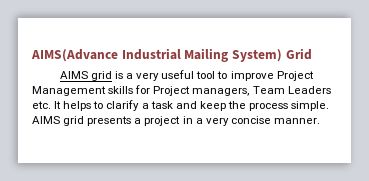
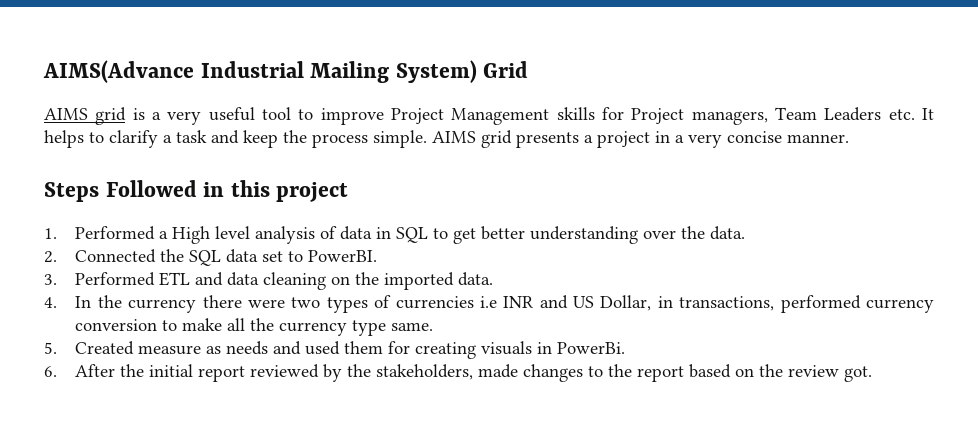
(320, 121) none -> [44,180,349,202] [44,226,746,244] [44,249,378,266] [44,272,494,290] [44,295,935,313] [75,318,434,336] [44,341,626,359] [44,364,873,382] // Steps Followed in this project // 1. Performed a High level analysis of data in SQL to get better understanding over the data. // 2. Connected the SQL data set to PowerBI. // 3. Performed ETL and data cleaning on the imported data. // 4. In the currency there were two types of currencies i.e INR and US Dollar, in transactions, performed currency conversion to make all the currency type same. // 5. Created measure as needs and used them for creating visuals in PowerBi. // 6. After the initial report reviewed by the stakeholders, made changes to the report based on the review got.

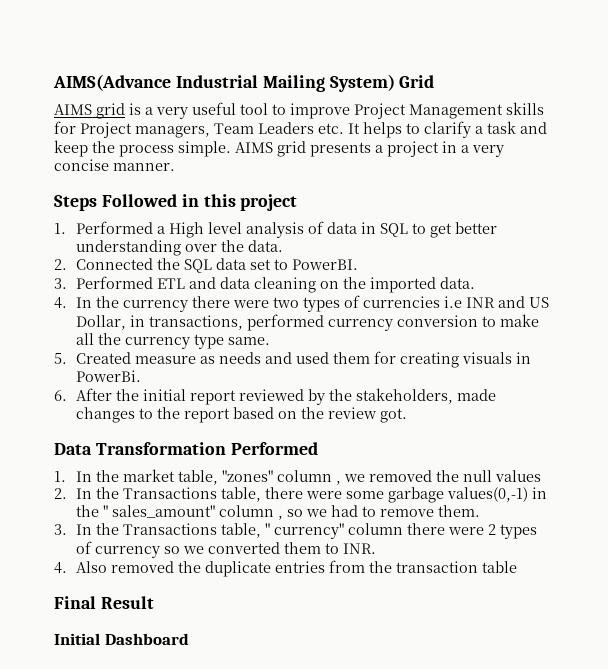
(873, 374) none -> [54,442,318,455] [54,469,541,485] [54,487,547,503] [75,505,480,520] [54,523,537,539] [75,541,376,558] [54,560,517,577] [54,596,154,609] [54,633,189,645] // Data Transformation Performed // 1. In the market table, "zones" column , we removed the null values // 2. In the Transactions table, there were some garbage values(0,-1) in the " sales_amount" column , so we had to remove them. // 3. In the Transactions table, " currency" column there were 2 types of currency so we converted them to INR. // 4. Also removed the duplicate entries from the transaction table // Final Result // Initial Dashboard

